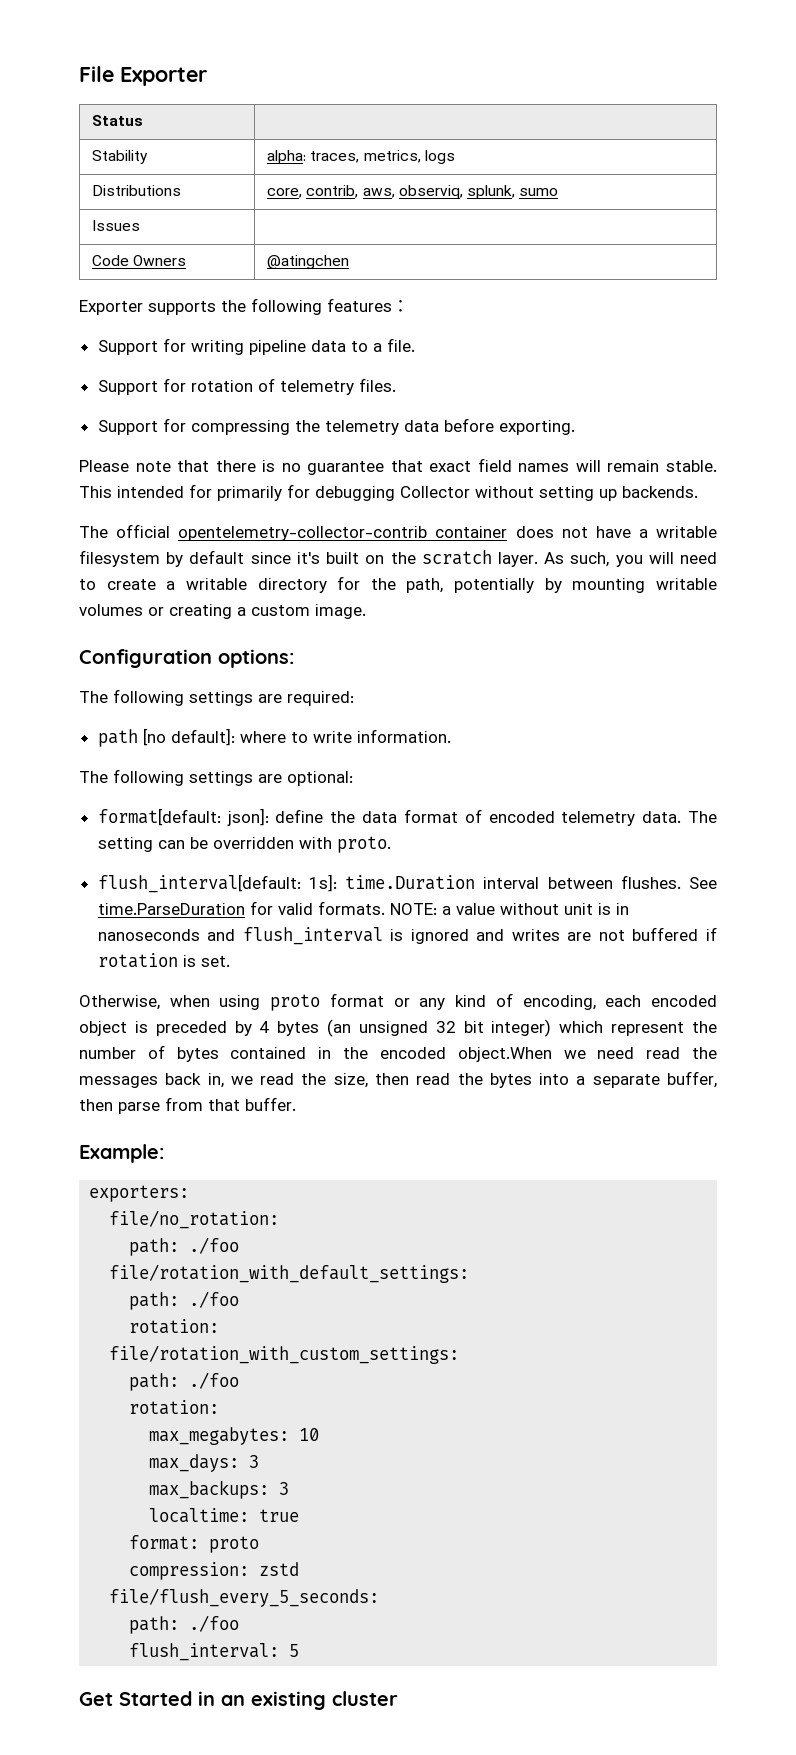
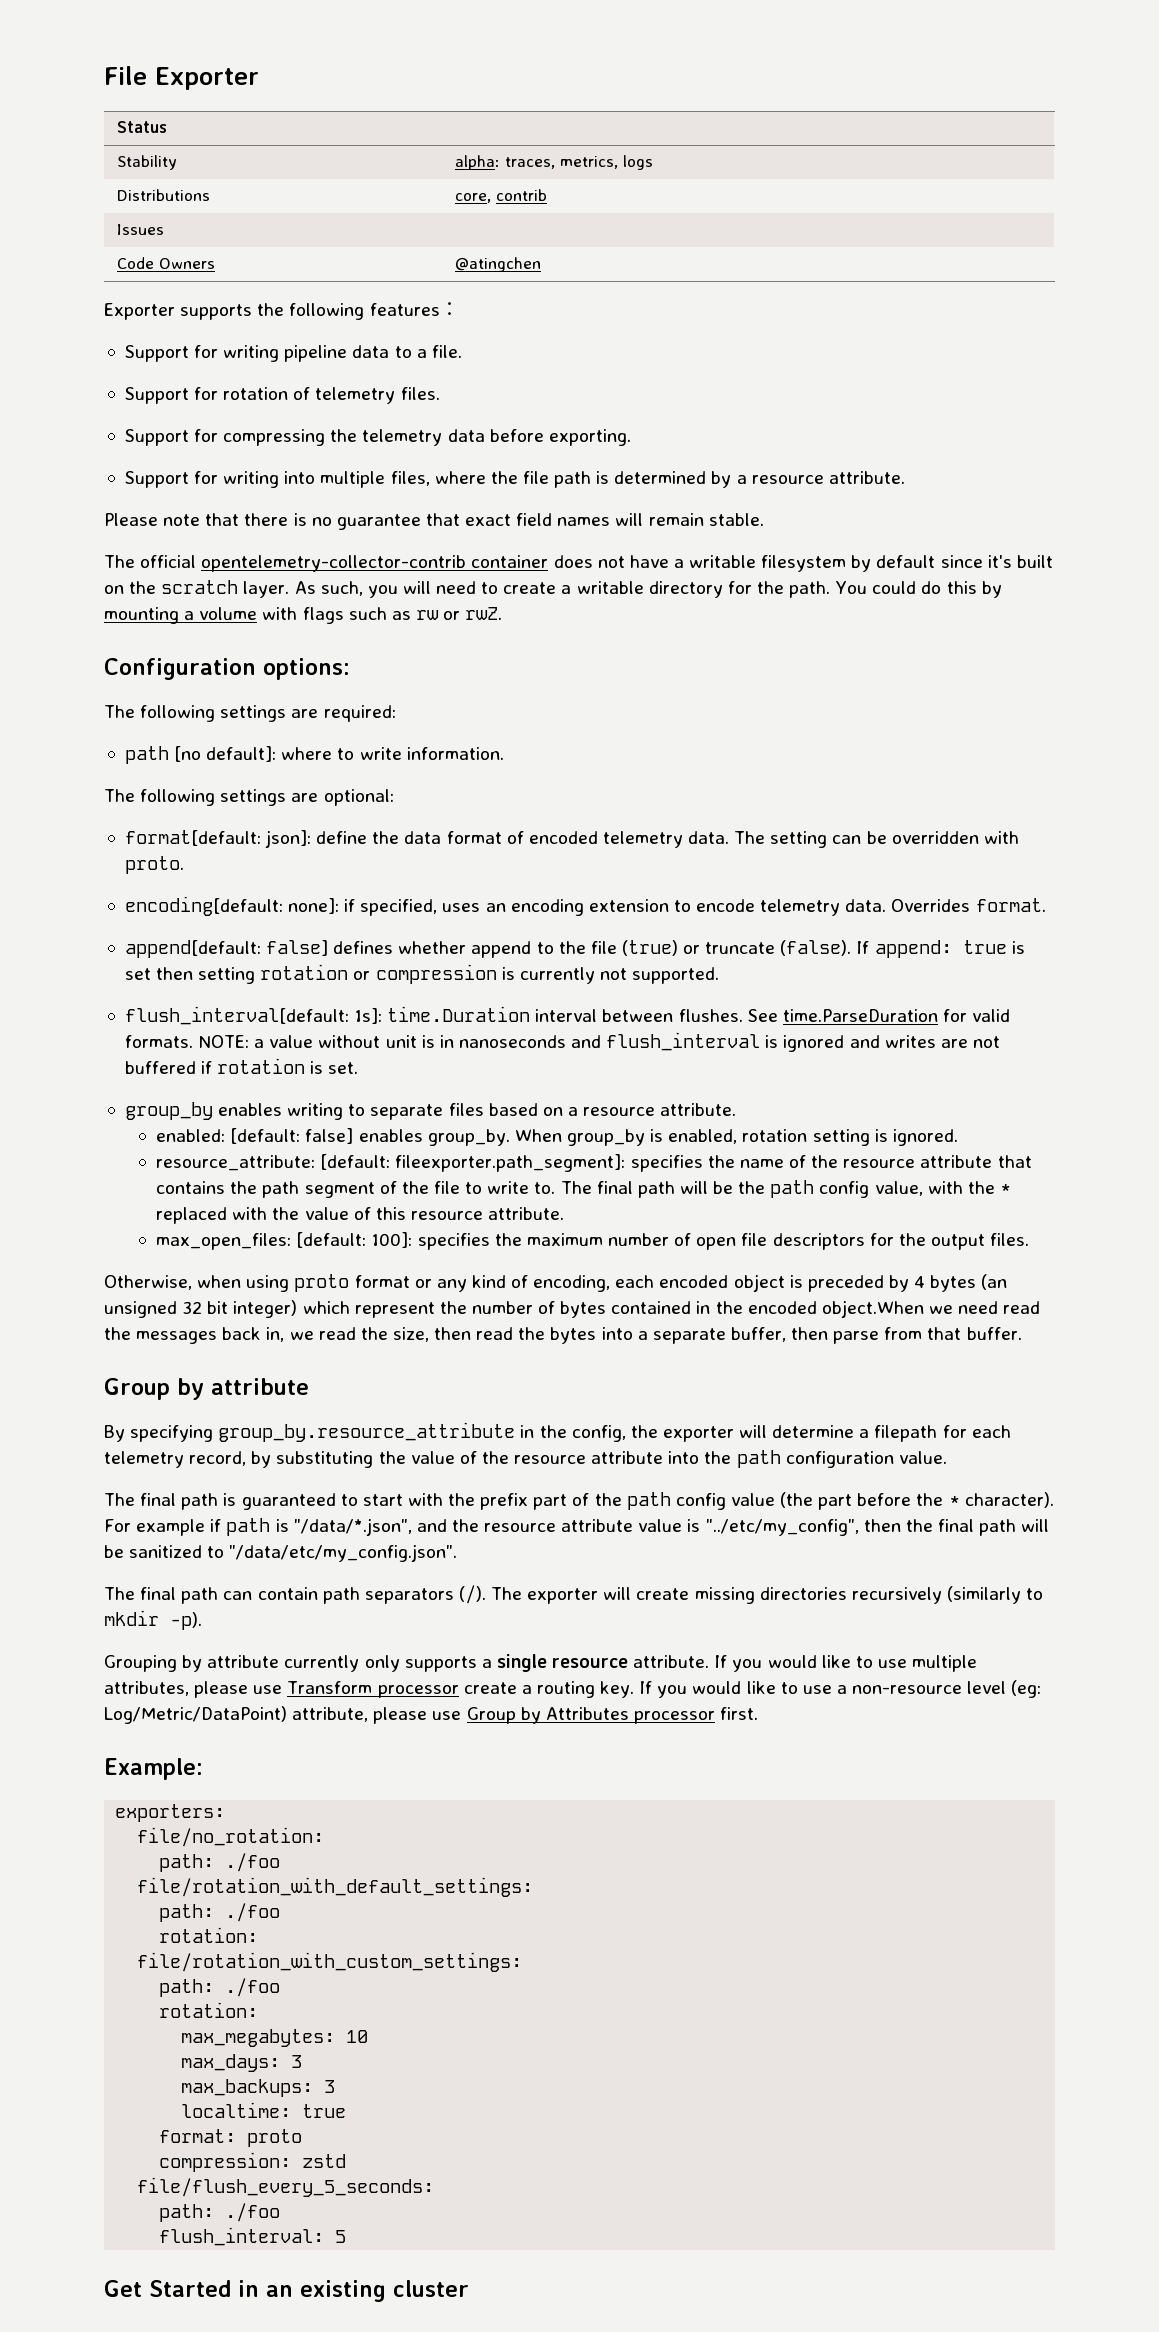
[306,185,559,199] contrib, aws, observiq, splunk, sumo -> [496,189,548,201] contrib
(575, 427) none -> [124,471,905,488] // Support for writing into multiple files, where the file path is determined by a resource attribute.
[79,484,698,501] This intended for primarily for debugging Collector without setting up backends. -> (764, 519) none
[406,578,717,593] [79,604,366,619] path, potentially by mounting writable volumes or creating a custom image. -> [789,581,1002,598] [104,607,503,624] path. You could do this by mounting a volume with flags such as rw or rwZ.
(391, 844) none -> [124,896,1046,916] [124,940,1025,958] [124,964,720,984] // encoding[default: none]: if specified, uses an encoding extension to encode telemetry data. Overrides format. // append[default: false] defines whether append to the file (true) or truncate (false). If append: true is set then setting rotation or compression is currently not supported.
(230, 961) none -> [124,1102,737,1120] [156,1128,958,1146] [156,1154,1032,1172] [156,1180,1011,1198] [156,1207,565,1224] [156,1232,1030,1250] // group_by enables writing to separate files based on a resource attribute. // enabled: [default: false] enables group_by. When group_by is enabled, rotation setting is ignored. // resource_attribute: [default: fileexporter.path_segment]: specifies the name of the resource attribute that contains the path segment of the file to write to. The final path will be the path config value, with the * replaced with the value of this resource attribute. // max_open_files: [default: 100]: specifies the maximum number of open file descriptors for the output files.
(296, 1104) none -> [104,1378,309,1400] [104,1422,1011,1442] [104,1450,947,1468] [104,1492,1054,1510] [104,1518,1050,1536] [104,1544,458,1562] [104,1585,1044,1604] [104,1610,202,1630] [104,1654,978,1672] [104,1680,1042,1698] [104,1706,759,1724] // Group by attribute // By specifying group_by.resource_attribute in the config, the exporter will determine a filepath for each telemetry record, by substituting the value of the resource attribute into the path configuration value. // The final path is guaranteed to start with the prefix part of the path config value (the part before the * character). For example if path is "/data/*.json", and the resource attribute value is "../etc/my_config", then the final path will be sanitized to "/data/etc/my_config.json". // The final path can contain path separators (/). The exporter will create missing directories recursively (similarly to mkdir -p). // Grouping by attribute currently only supports a single resource attribute. If you would like to use multiple attributes, please use Transform processor create a routing key. If you would like to use a non-resource level (eg: Log/Metric/DataPoint) attribute, please use Group by Attributes processor first.

